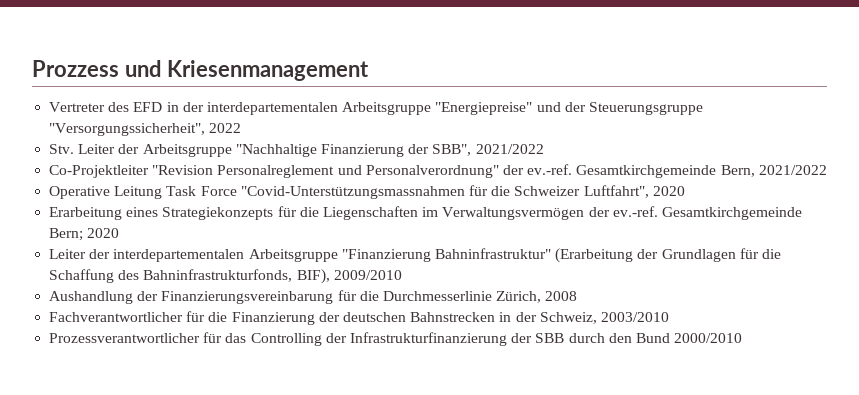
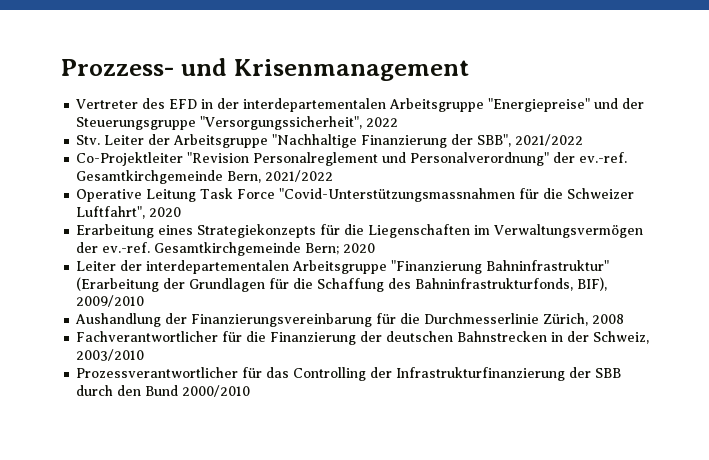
[32,60,369,81] Prozzess und Kriesenmanagement -> [61,58,469,81] Prozzess- und Krisenmanagement

